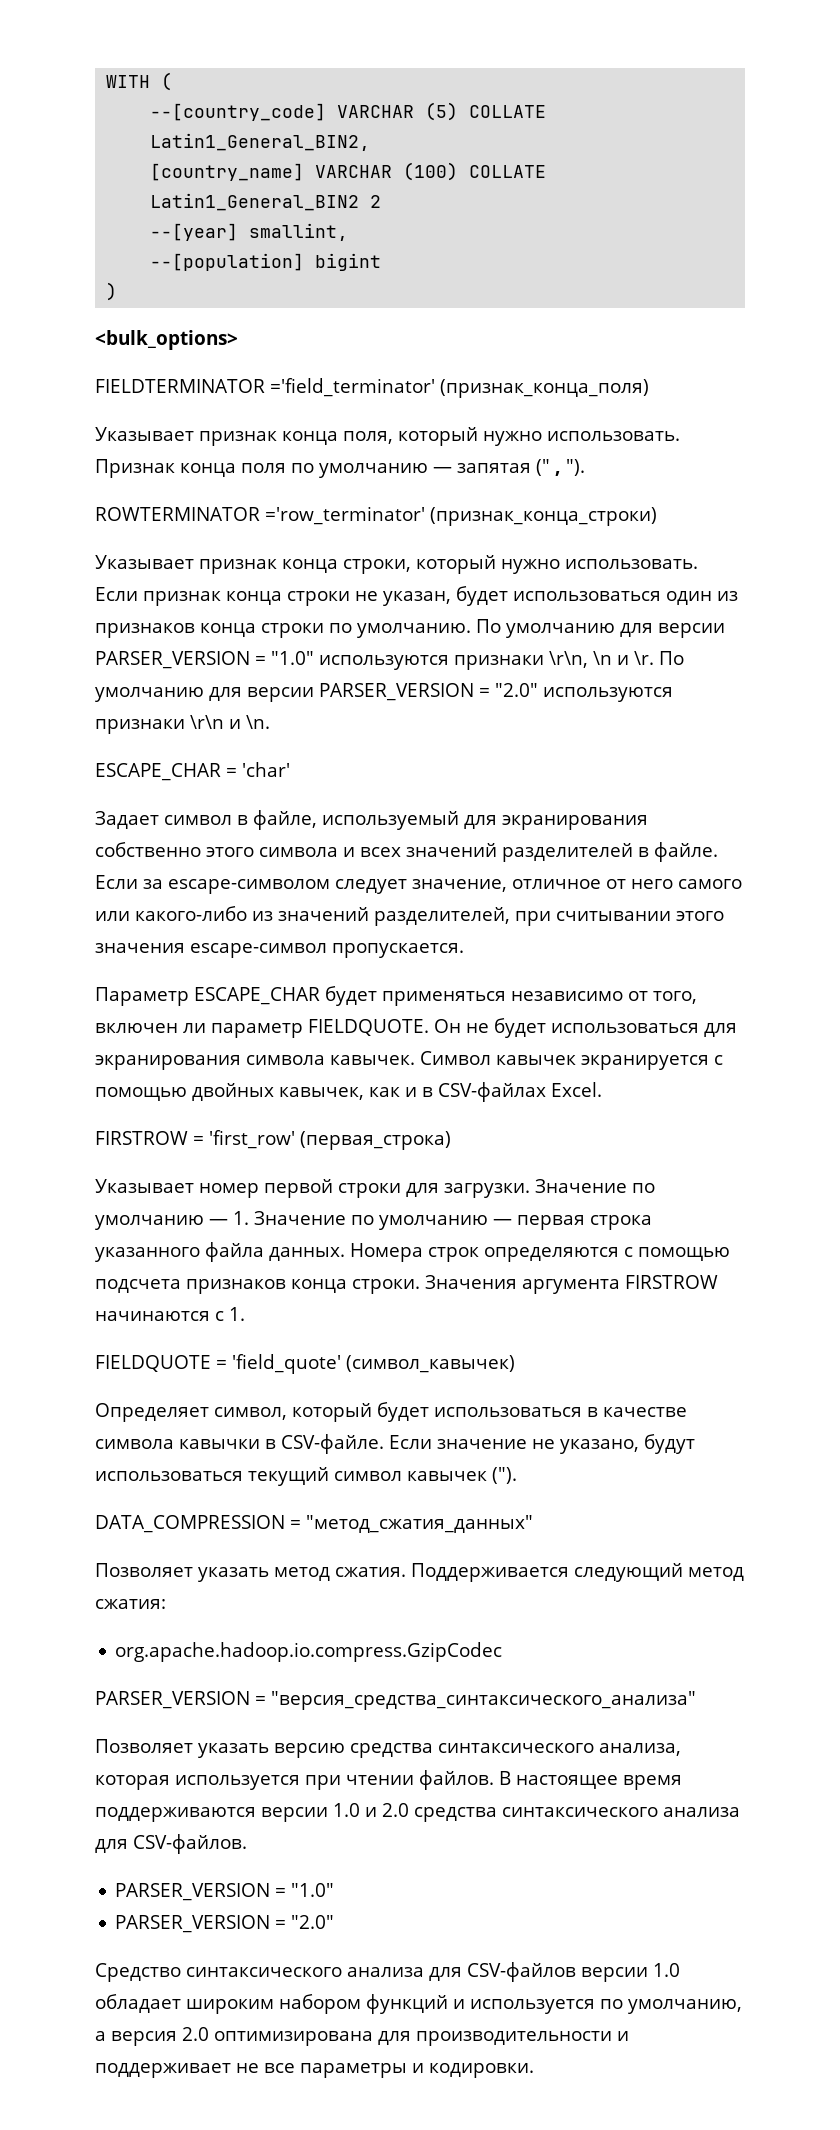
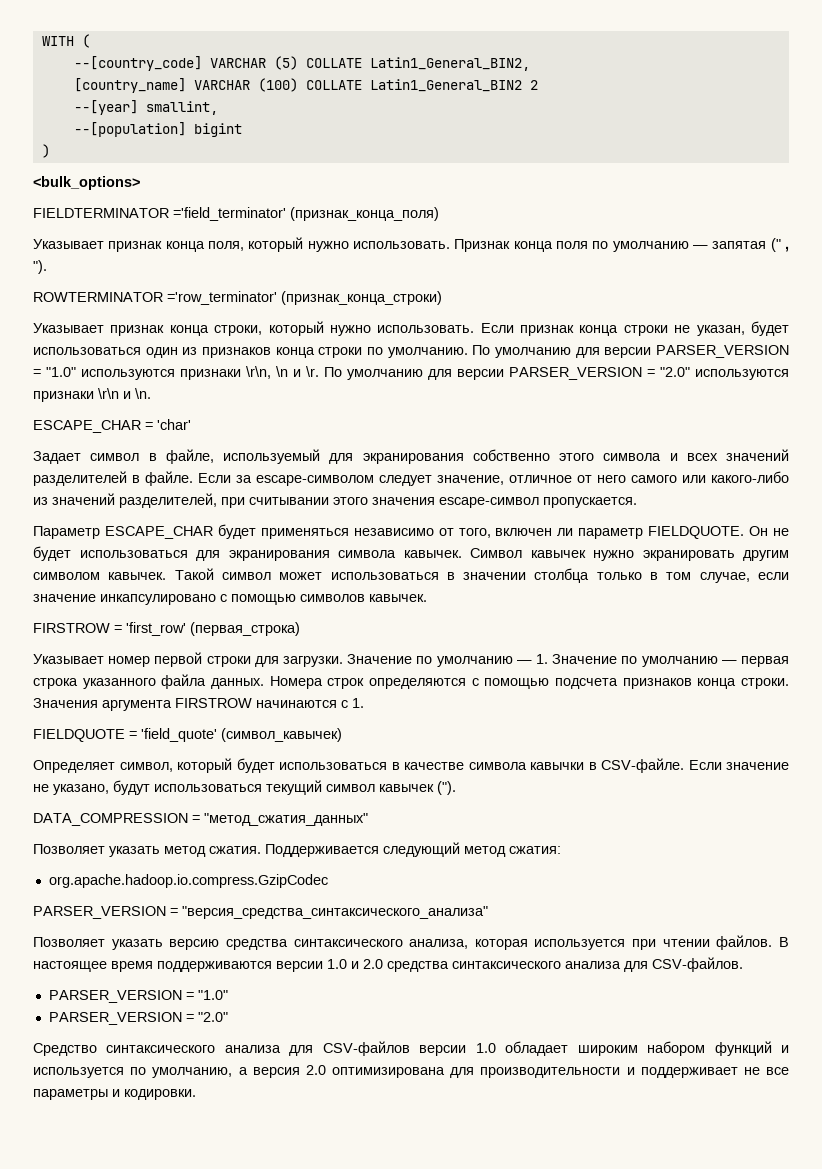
[581,1055,723,1070] [95,1082,602,1102] экранируется с помощью двойных кавычек, как и в CSV-файлах Excel. -> [593,550,789,561] [33,568,789,583] [33,594,427,605] нужно экранировать другим символом кавычек. Такой символ может использоваться в значении столбца только в том случае, если значение инкапсулировано с помощью символов кавычек.

